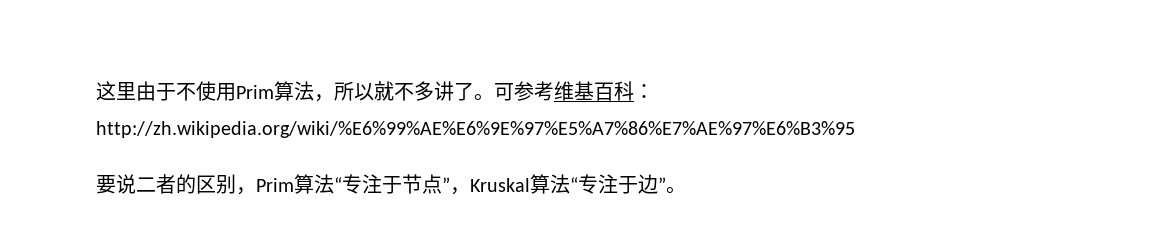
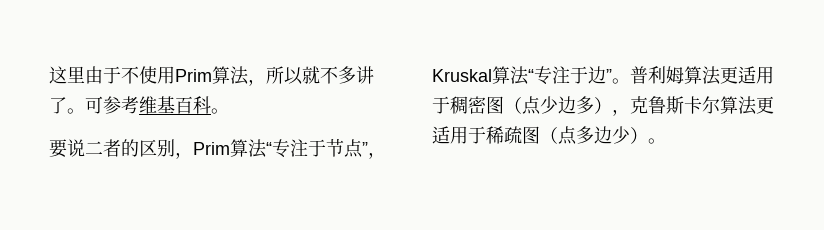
[634,84,654,99] [96,121,855,138] ：http://zh.wikipedia.org/wiki/%E6%99%AE%E6%9E%97%E5%A7%86%E7%AE%97%E6%B3%95 -> [211,108,229,114] 。
(686, 190) none -> [630,66,774,85] [432,96,774,116] [432,126,666,145] 普利姆算法更适用于稠密图（点少边多），克鲁斯卡尔算法更适用于稀疏图（点多边少）。

